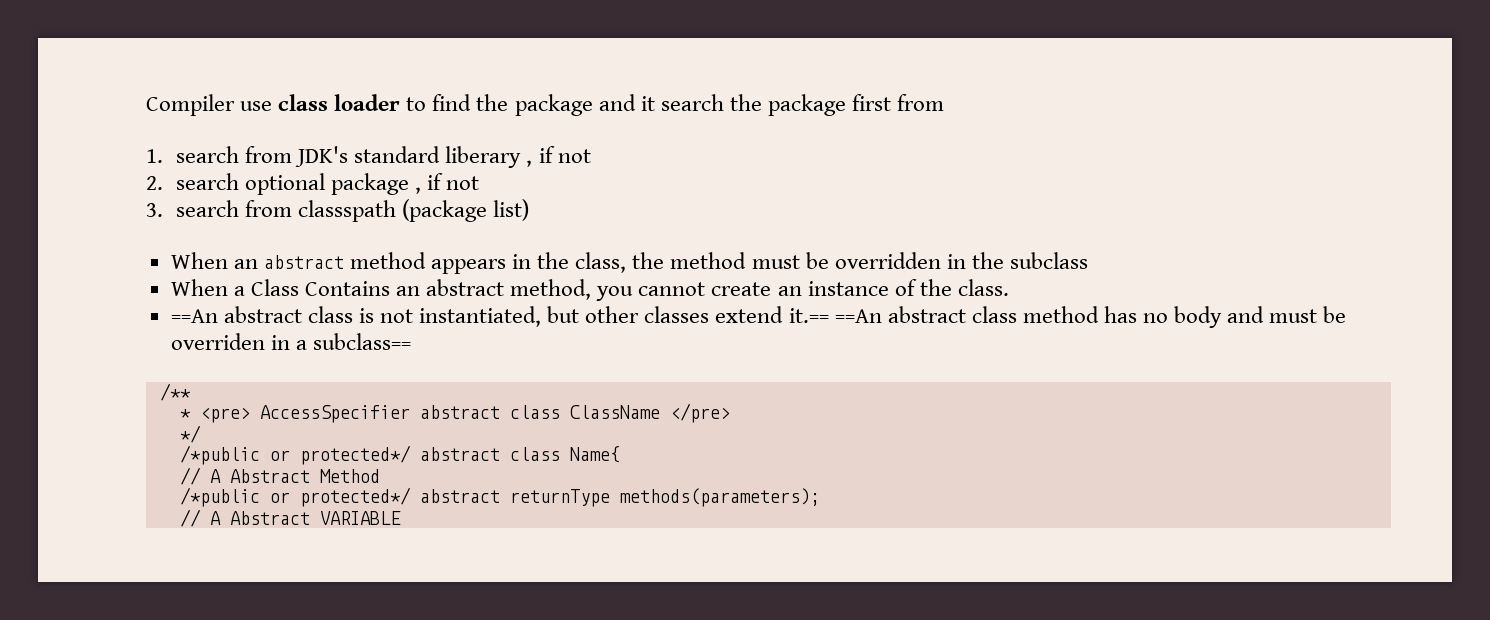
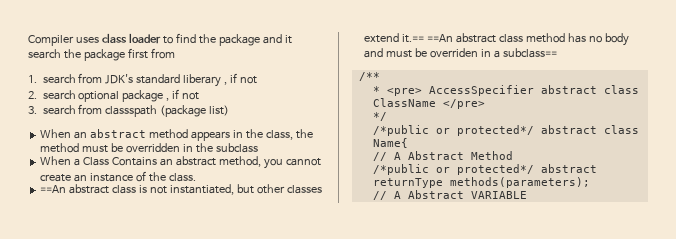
[240,101,273,111] use -> [75,37,99,43] uses

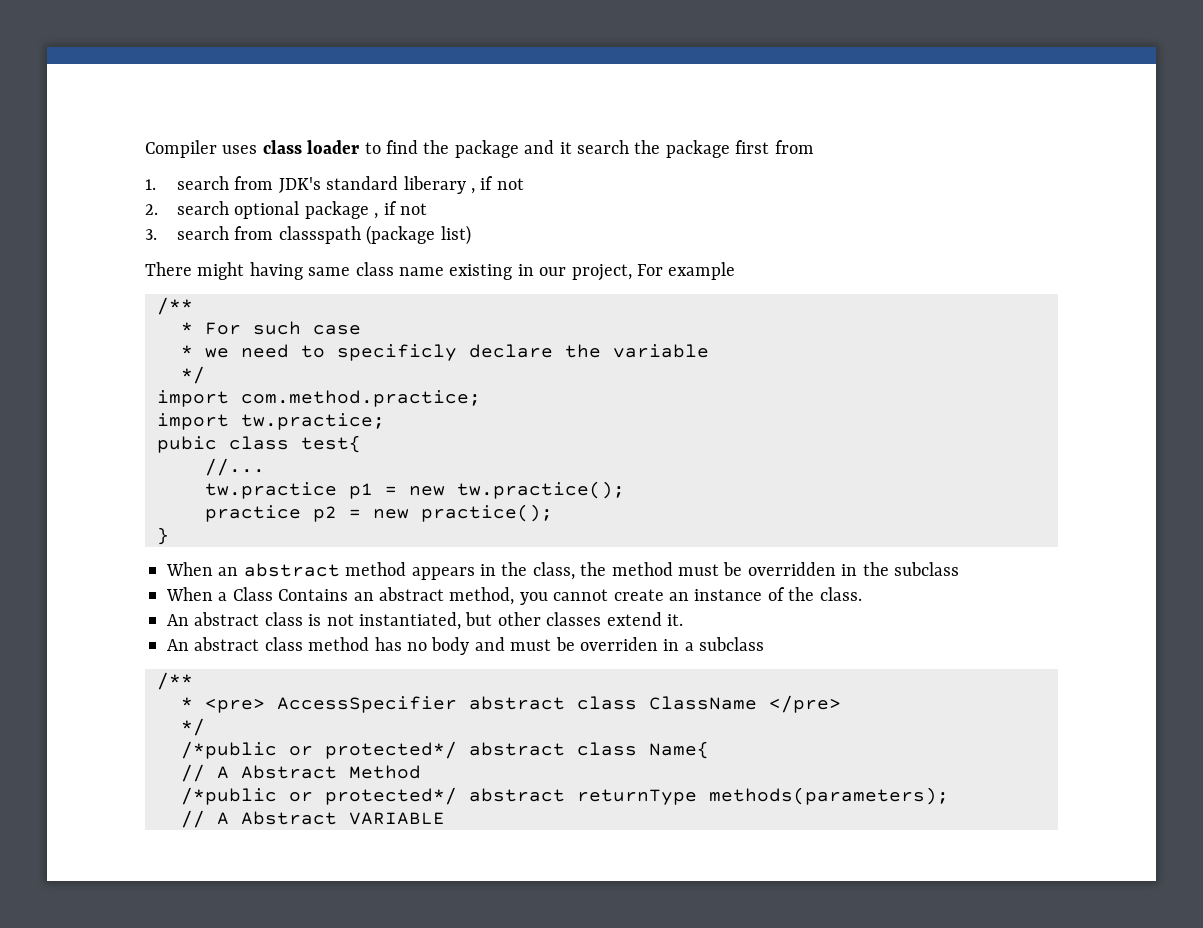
(230, 110) none -> [145,262,736,281] [157,297,193,315] [181,321,361,335] [181,344,709,361] [181,366,205,384] [157,390,481,407] [157,413,385,430] [157,435,361,453] [205,458,265,476] [205,481,625,499] [205,504,553,522] [157,527,169,545] // There might having same class name existing in our project, For example // /** // * For such case // * we need to specificly declare the variable // */ // import com.method.practice; // import tw.practice; // pubic class test{ // //... // tw.practice p1 = new tw.practice(); // practice p2 = new practice(); // }
[40,185,67,193] ==An -> [167,614,189,626] An
[402,34,454,43] it.== ==An -> [666,614,683,626] [167,639,189,651] it. // An
[502,48,557,58] subclass== -> [699,637,765,651] subclass

